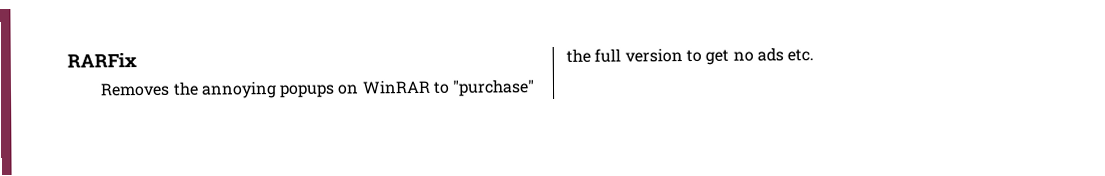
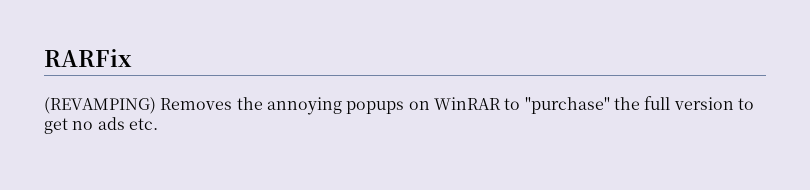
(137, 60) none -> [44,97,156,114] (REVAMPING)

